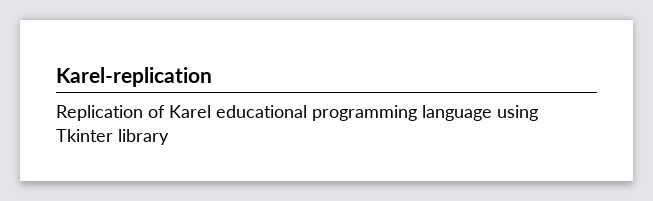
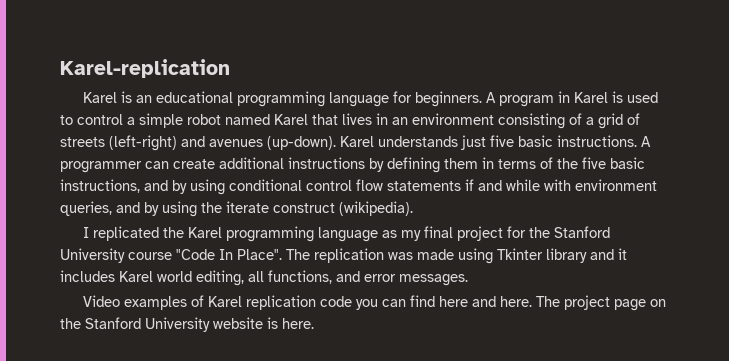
[56,105,538,121] [56,129,169,145] Replication of Karel educational programming language using Tkinter library -> [82,91,658,107] [60,113,640,129] [60,135,651,151] [60,157,645,173] [60,179,657,195] [60,201,413,217] [82,226,610,242] [60,248,627,264] [60,270,468,286] [82,295,666,311] [60,317,314,332] Karel is an educational programming language for beginners. A program in Karel is used to control a simple robot named Karel that lives in an environment consisting of a grid of streets (left-right) and avenues (up-down). Karel understands just five basic instructions. A programmer can create additional instructions by defining them in terms of the five basic instructions, and by using conditional control flow statements if and while with environment queries, and by using the iterate construct (wikipedia). // I replicated the Karel programming language as my final project for the Stanford University course "Code In Place". The replication was made using Tkinter library and it includes Karel world editing, all functions, and error messages. // Video examples of Karel replication code you can find here and here. The project page on the Stanford University website is here.

